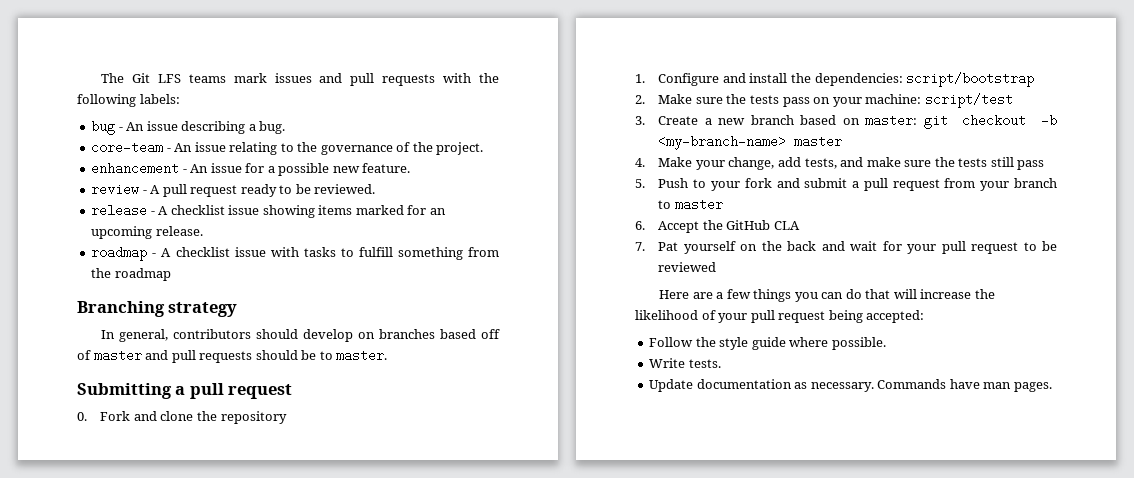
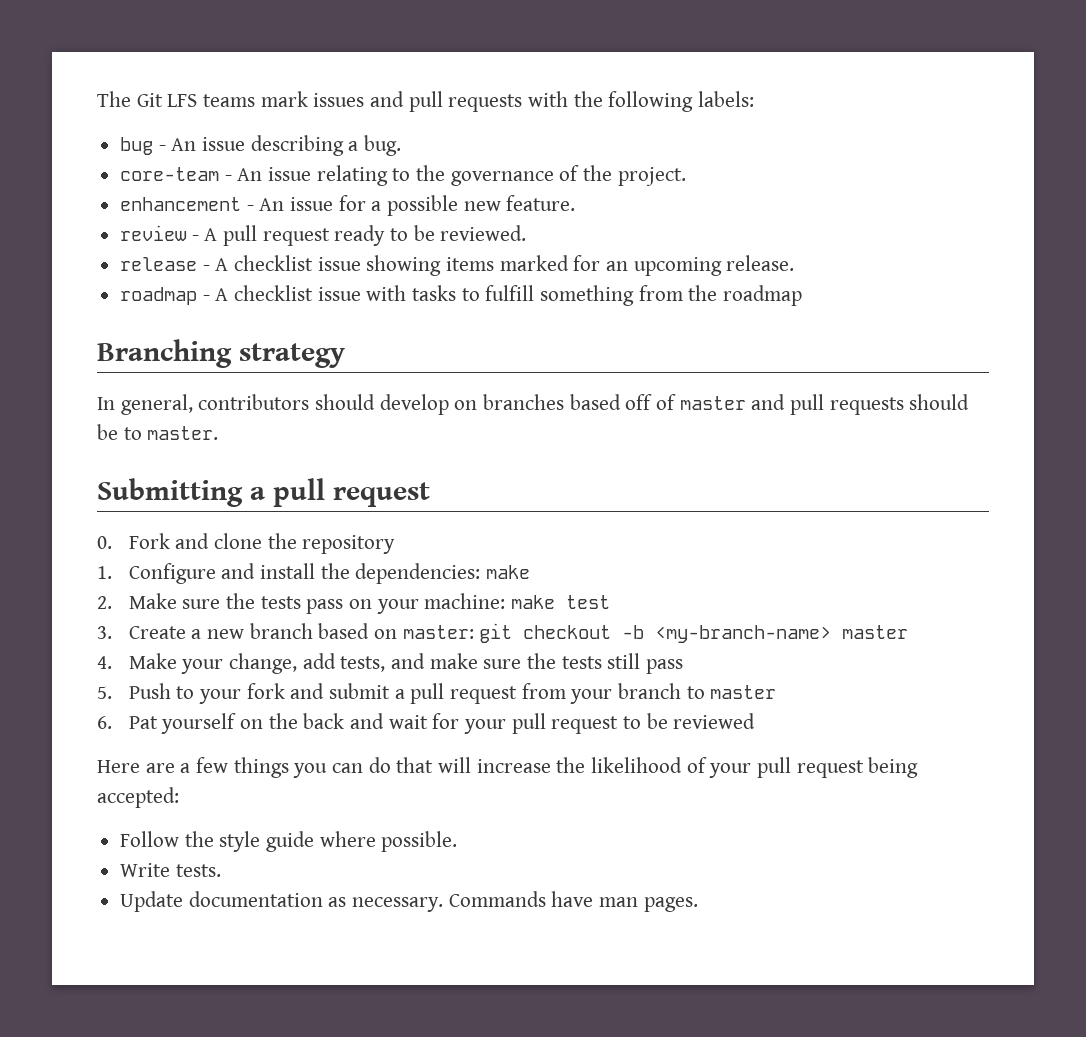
[906,72,1035,87] script/bootstrap -> [485,565,530,579] make
[924,93,1013,108] script/test -> [510,595,610,609] make test
[658,220,800,233] [635,242,645,251] Accept the GitHub CLA // 7. -> (112, 722) none

